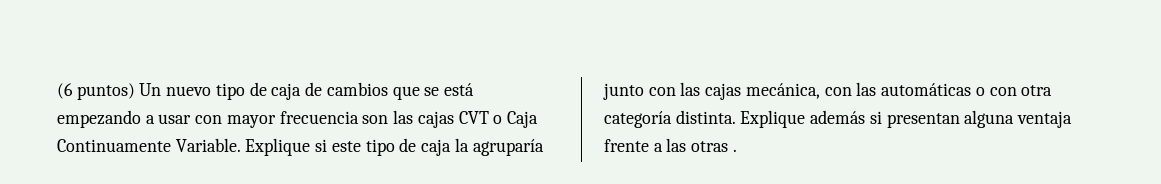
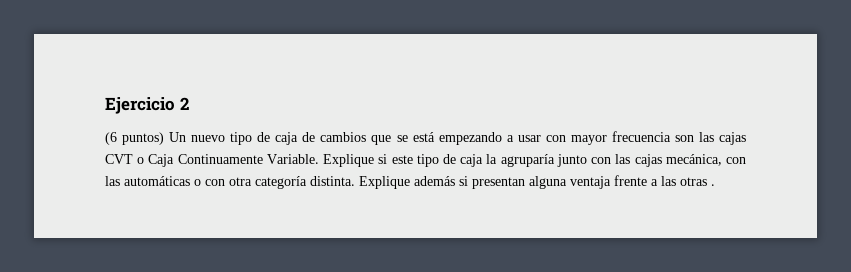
(57, 91) none -> [105,97,189,114] Ejercicio 2 //

